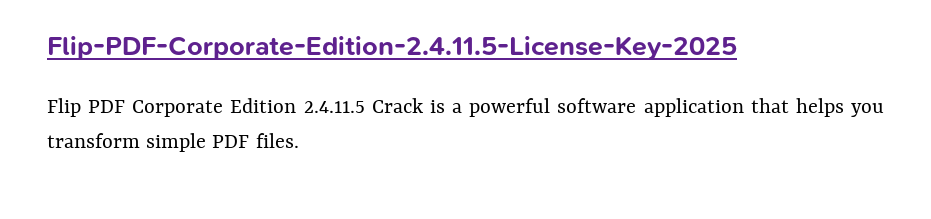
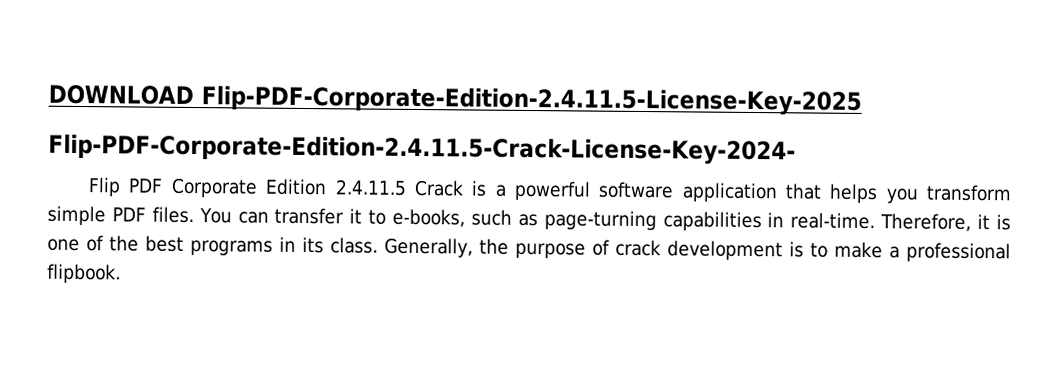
(47, 48) none -> [48,84,194,106] DOWNLOAD
(737, 48) none -> [48,133,796,166] // Flip-PDF-Corporate-Edition-2.4.11.5-Crack-License-Key-2024-
(299, 140) none -> [198,207,1012,232] [47,235,1011,263] [47,263,121,284] You can transfer it to e-books, such as page-turning capabilities in real-time. Therefore, it is one of the best programs in its class. Generally, the purpose of crack development is to make a professional flipbook.

